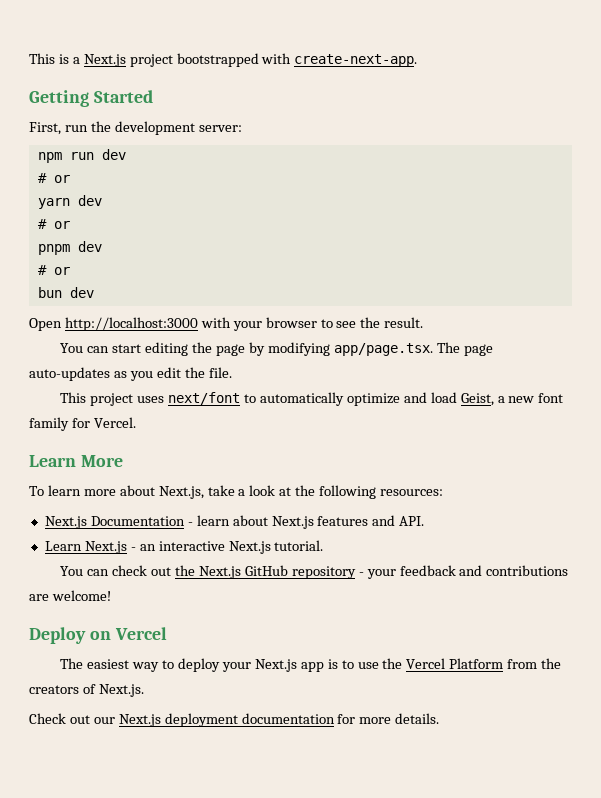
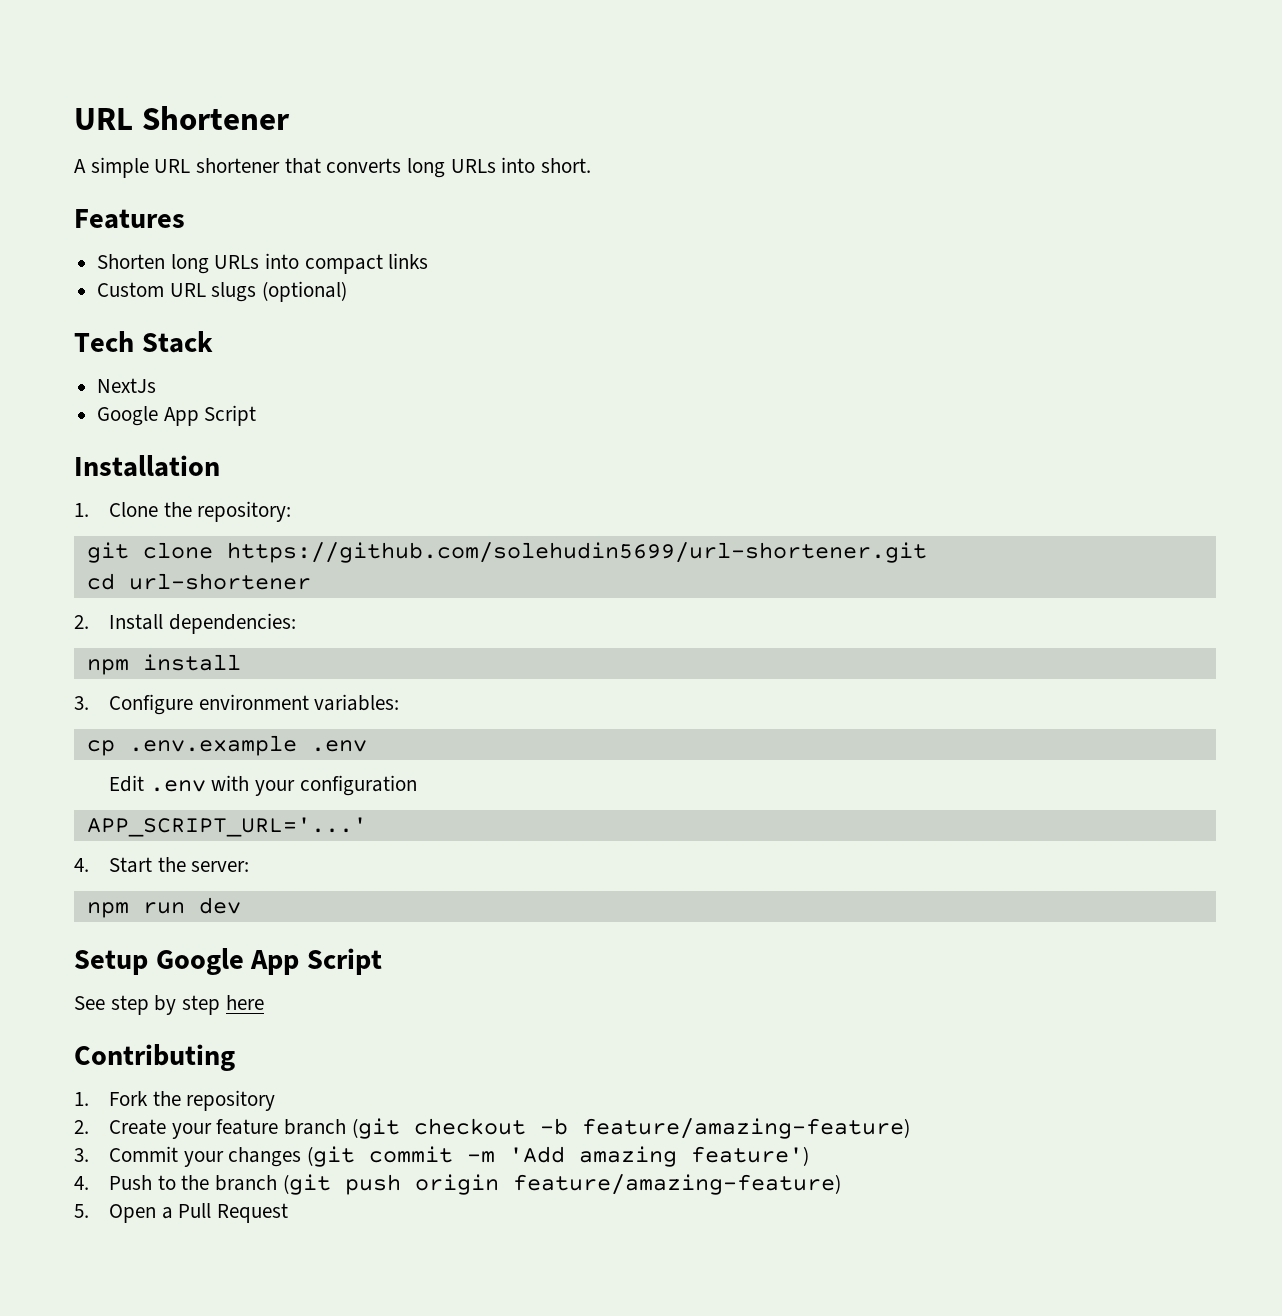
[29,53,418,67] [29,90,153,107] [29,121,242,135] [37,149,126,163] [37,173,70,183] [37,195,102,209] [37,219,70,229] [37,241,102,255] [37,265,70,275] [37,287,94,298] [29,317,424,331] [60,342,493,356] [29,367,232,381] [60,392,564,406] [29,417,136,431] [29,455,123,467] [29,485,444,499] [44,515,425,529] [44,540,324,554] [60,565,569,579] [29,590,111,601] [29,627,167,644] [60,658,562,672] [29,684,144,697] [29,713,440,727] This is a Next.js project bootstrapped with create-next-app. // Getting Started // First, run the development server: // npm run dev // # or // yarn dev // # or // pnpm dev // # or // bun dev // Open http://localhost:3000 with your browser to see the result. // You can start editing the page by modifying app/page.tsx. The page auto-updates as you edit the file. // This project uses next/font to automatically optimize and load Geist, a new font family for Vercel. // Learn More // To learn more about Next.js, take a look at the following resources: // Next.js Documentation - learn about Next.js features and API. // Learn Next.js - an interactive Next.js tutorial. // You can check out the Next.js GitHub repository - your feedback and contributions are welcome! // Deploy on Vercel // The easiest way to deploy your Next.js app is to use the Vercel Platform from the creators of Next.js. // Check out our Next.js deployment documentation for more details. -> [74,106,290,130] [74,157,592,178] [74,209,185,229] [97,253,429,274] [97,281,348,302] [74,331,213,353] [97,378,157,393] [97,405,257,426] [74,455,220,477] [74,501,292,522] [86,542,927,563] [86,573,311,590] [74,613,296,634] [86,654,241,675] [74,694,400,715] [86,735,367,756] [108,775,417,796] [86,817,367,837] [74,857,250,873] [86,897,241,918] [74,948,383,975] [74,995,264,1015] [74,1044,235,1071] [74,1090,276,1111] [74,1118,910,1139] [74,1146,809,1167] [74,1174,841,1195] [74,1203,288,1223] URL Shortener // A simple URL shortener that converts long URLs into short. // Features // Shorten long URLs into compact links // Custom URL slugs (optional) // Tech Stack // NextJs // Google App Script // Installation // 1. Clone the repository: // git clone https://github.com/solehudin5699/url-shortener.git // cd url-shortener // 2. Install dependencies: // npm install // 3. Configure environment variables: // cp .env.example .env // Edit .env with your configuration // APP_SCRIPT_URL='...' // 4. Start the server: // npm run dev // Setup Google App Script // See step by step here // Contributing // 1. Fork the repository // 2. Create your feature branch (git checkout -b feature/amazing-feature) // 3. Commit your changes (git commit -m 'Add amazing feature') // 4. Push to the branch (git push origin feature/amazing-feature) // 5. Open a Pull Request

